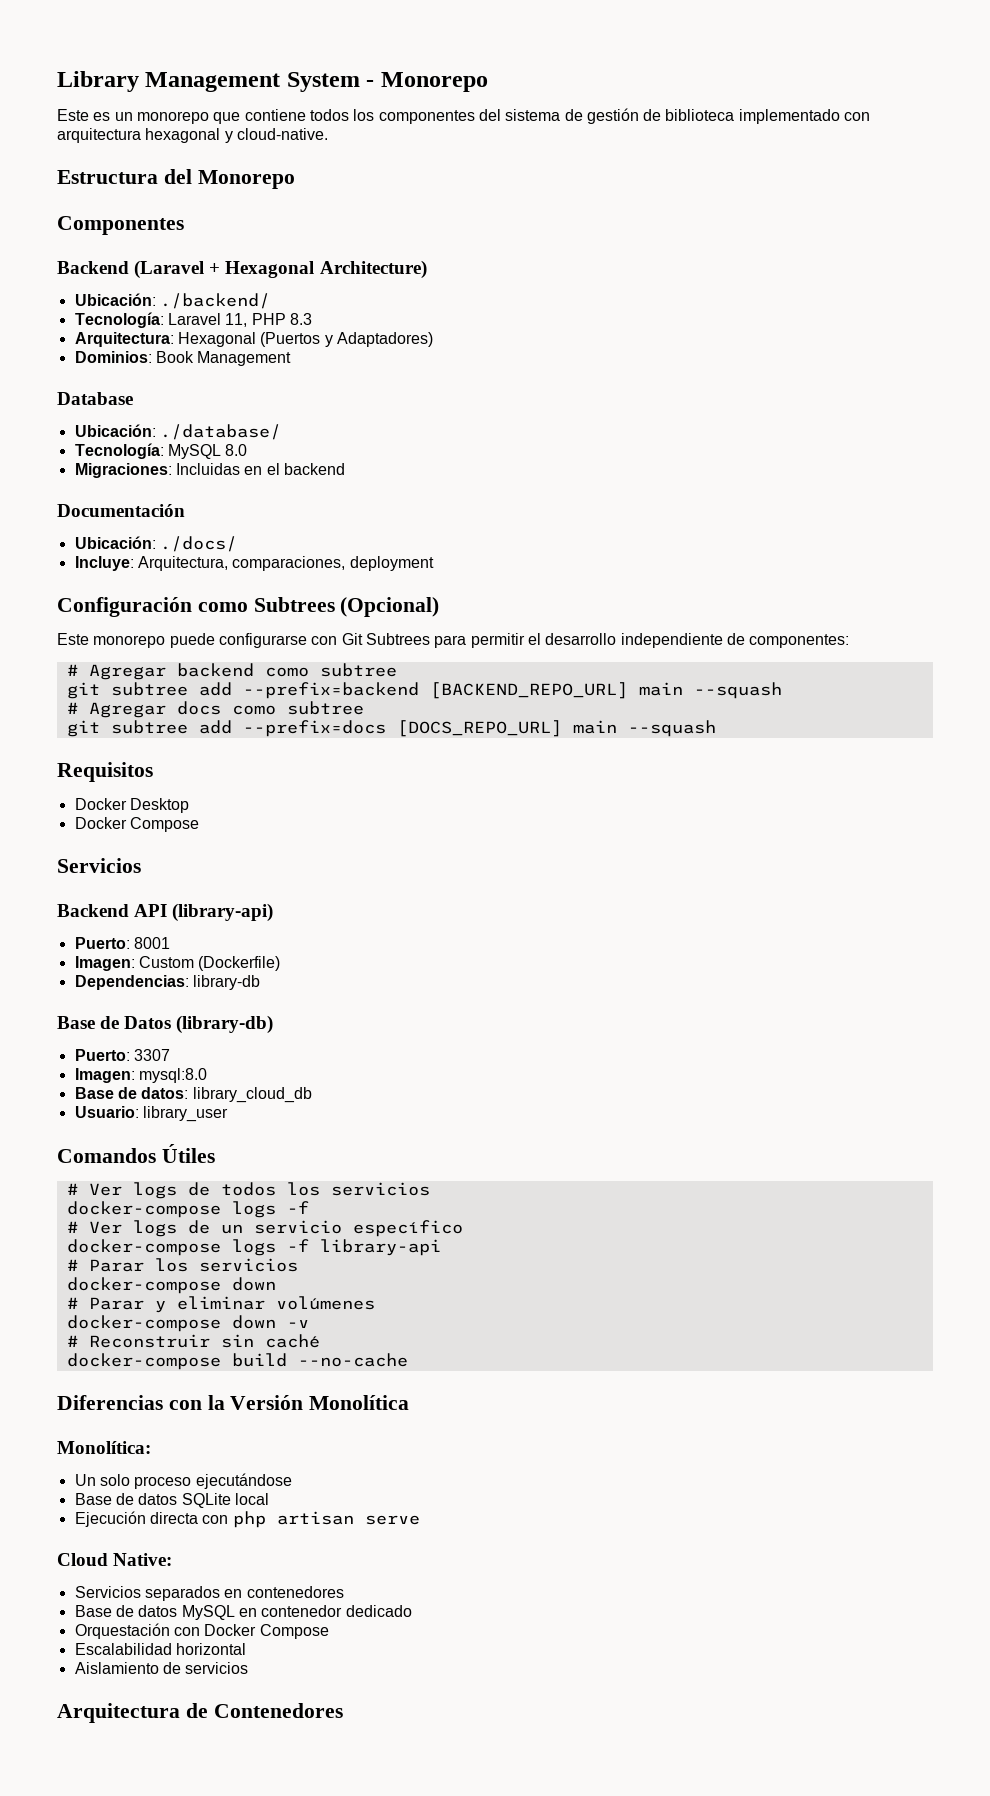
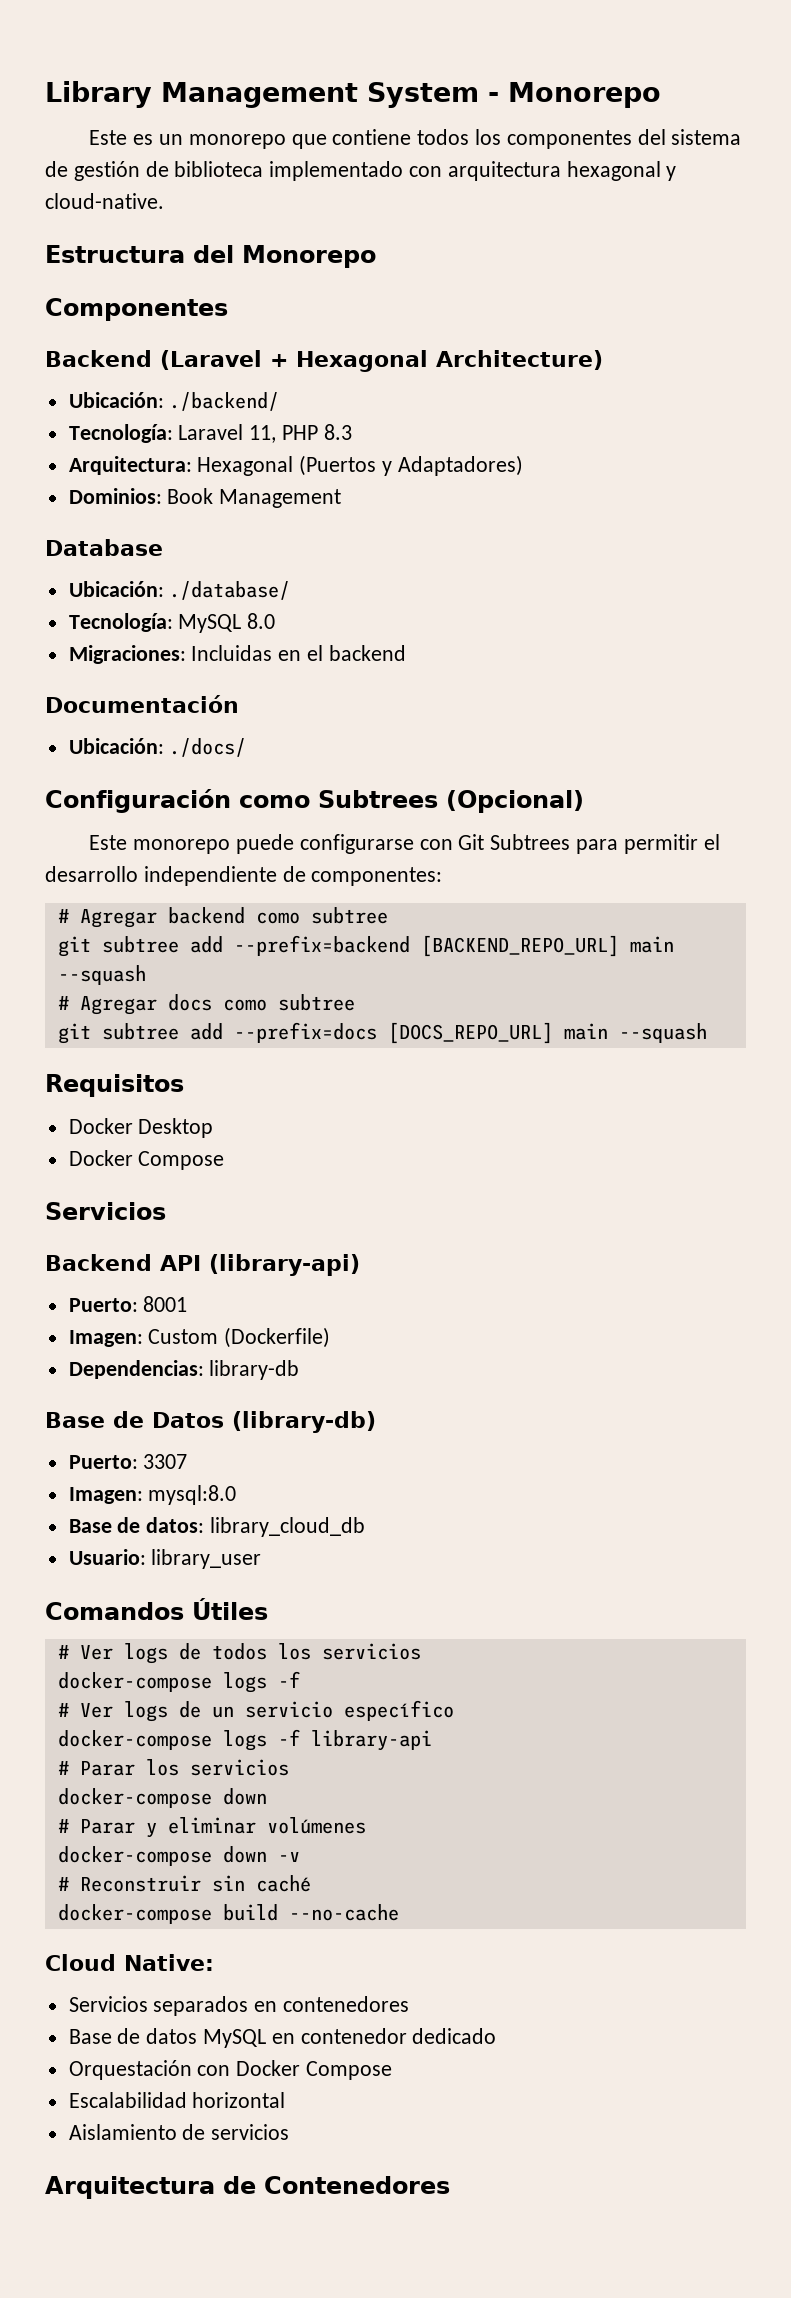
[74,556,434,571] // Incluye: Arquitectura, comparaciones, deployment -> (247, 747) none
[57,1395,410,1410] [57,1441,151,1454] [74,1473,292,1489] [74,1493,269,1508] [74,1511,420,1528] // Diferencias con la Versión Monolítica // Monolítica: // Un solo proceso ejecutándose // Base de datos SQLite local // Ejecución directa con php artisan serve -> (399, 1912) none

